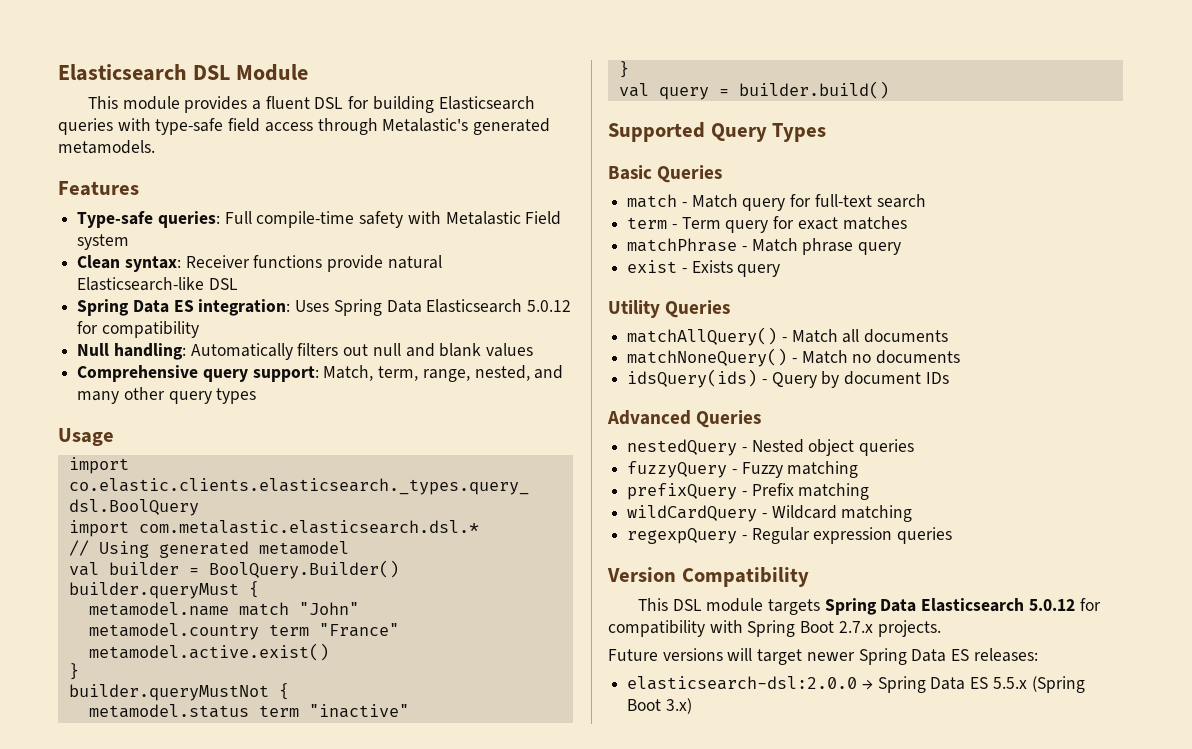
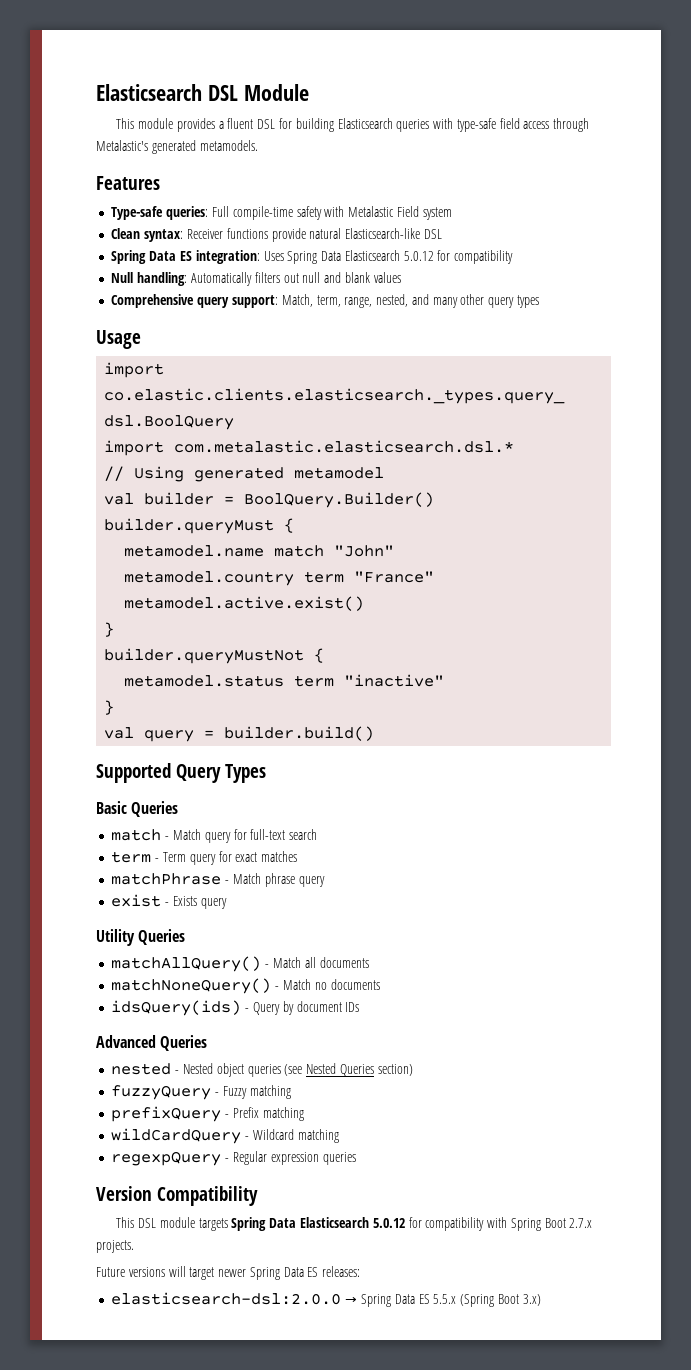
[627,439,738,456] nestedQuery -> [111,1063,172,1075] nested
(915, 447) none -> [284,1063,413,1077] (see Nested Queries section)

